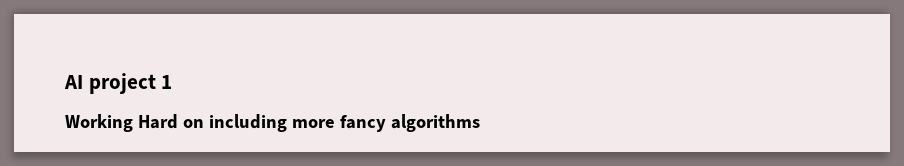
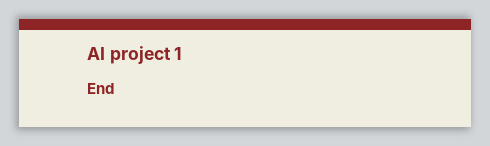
[65,114,480,132] Working Hard on including more fancy algorithms -> [87,83,114,94] End

